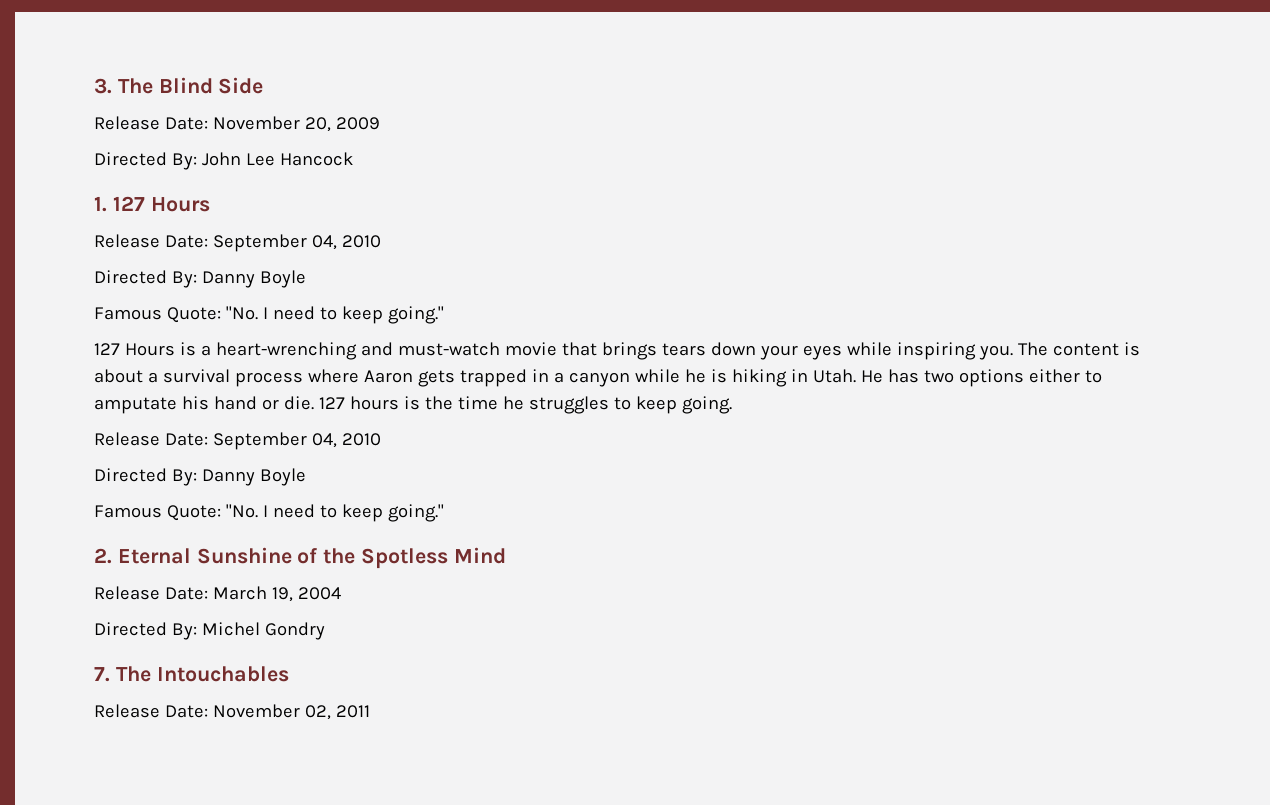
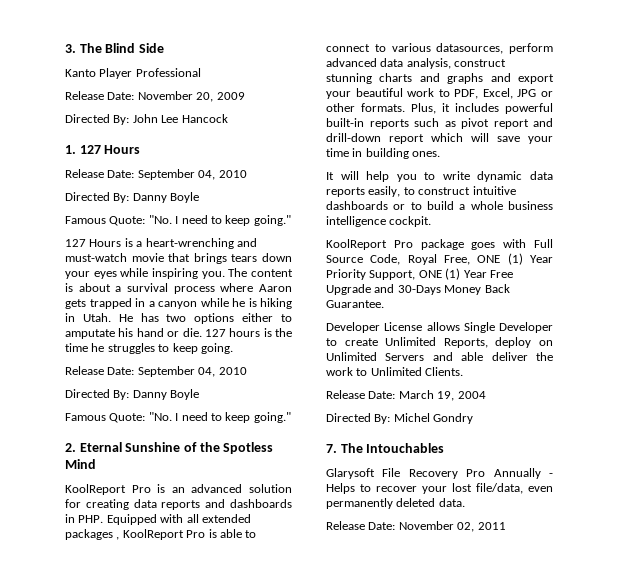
(264, 85) none -> [65,68,201,79] // Kanto Player Professional
(506, 555) none -> [65,484,292,495] [65,499,292,510] [65,514,251,525] [65,529,257,540] [326,43,553,54] [326,58,507,69] [326,73,554,84] [326,88,553,99] [326,103,553,114] [326,118,553,129] [326,133,553,144] [326,148,441,159] [326,171,553,182] [326,186,516,197] [326,201,553,210] [326,216,432,227] [326,239,553,250] [326,253,553,265] [326,268,513,280] [326,284,510,295] [326,300,384,308] [326,322,553,333] [326,337,553,348] [326,352,553,361] [326,367,464,376] // KoolReport Pro is an advanced solution for creating data reports and dashboards in PHP. Equipped with all extended packages , KoolReport Pro is able to connect to various datasources, perform advanced data analysis, construct stunning charts and graphs and export your beautiful work to PDF, Excel, JPG or other formats. Plus, it includes powerful built-in reports such as pivot report and drill-down report which will save your time in building ones. // It will help you to write dynamic data reports easily, to construct intuitive dashboards or to build a whole business intelligence cockpit. // KoolReport Pro package goes with Full Source Code, Royal Free, ONE (1) Year Priority Support, ONE (1) Year Free Upgrade and 30-Days Money Back Guarantee. // Developer License allows Single Developer to create Unlimited Reports, deploy on Unlimited Servers and able deliver the work to Unlimited Clients.
(289, 674) none -> [326,468,553,479] [326,483,553,494] [326,498,465,509] // Glarysoft File Recovery Pro Annually - Helps to recover your lost file/data, even permanently deleted data.

